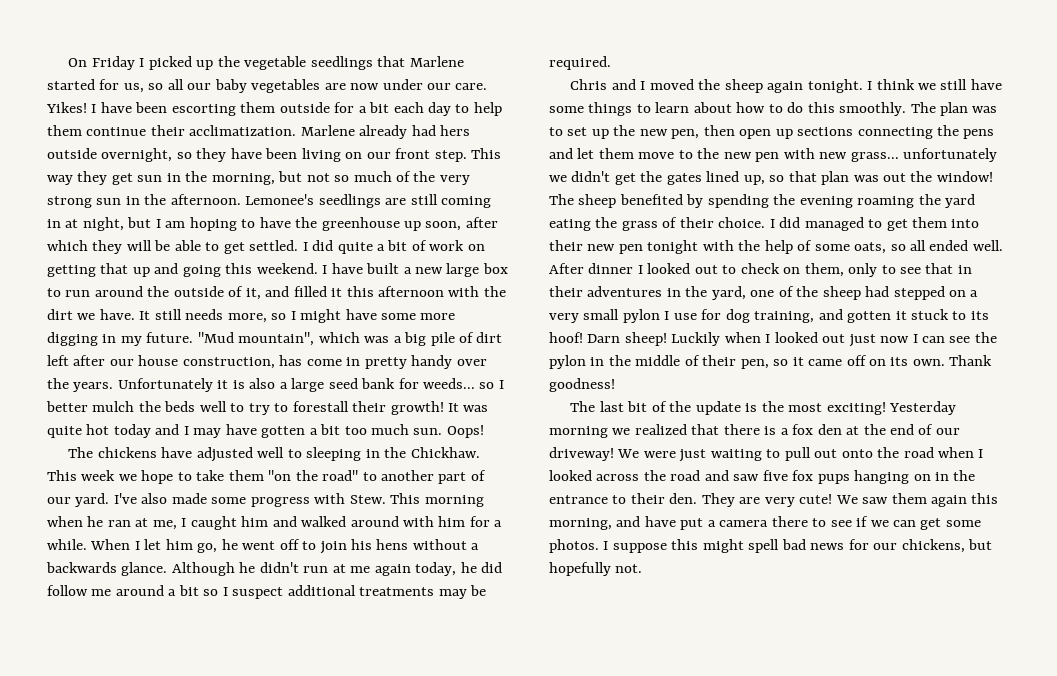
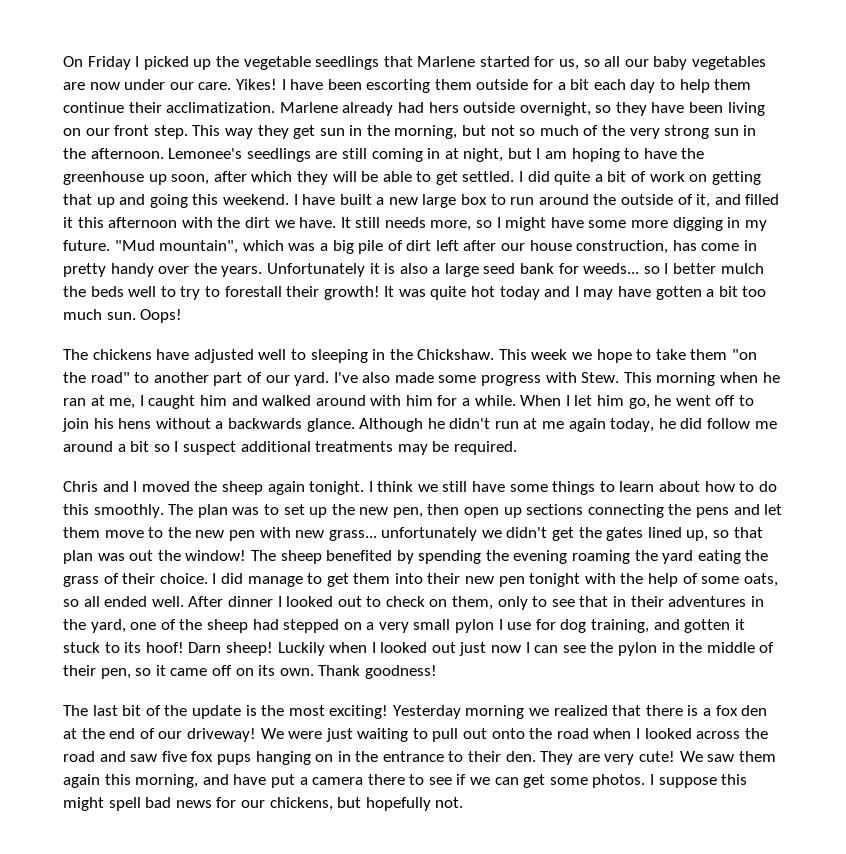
[410,447,480,458] Chickhaw. -> [417,349,495,360] Chickshaw.
[804,217,864,231] managed -> [247,576,303,587] manage

